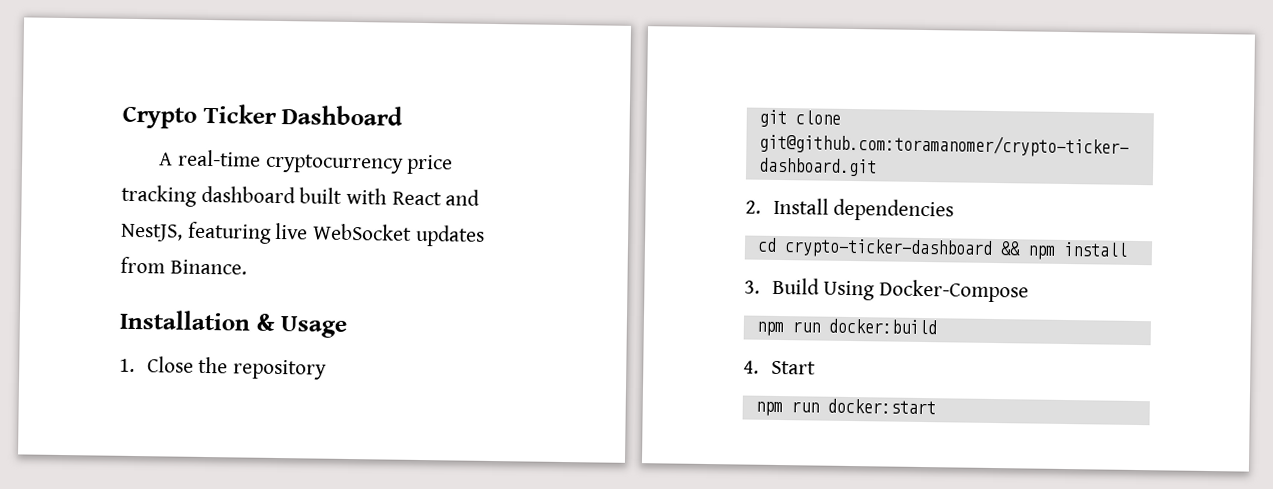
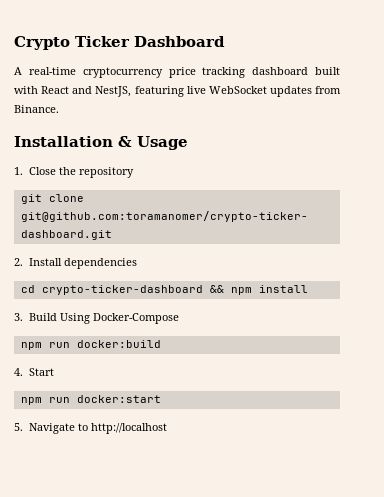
(936, 406) none -> [14,423,167,434] // 5. Navigate to http://localhost

